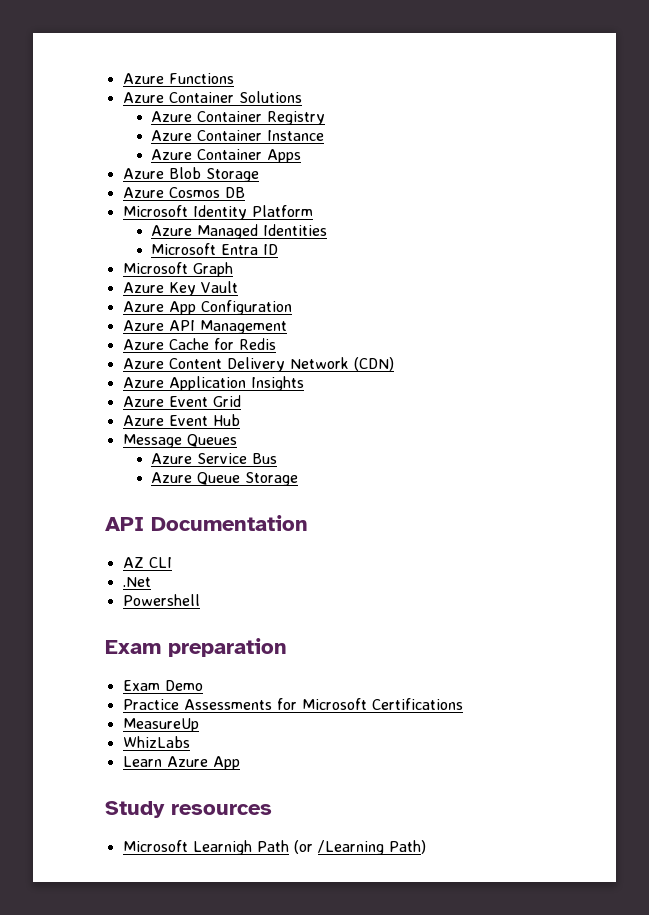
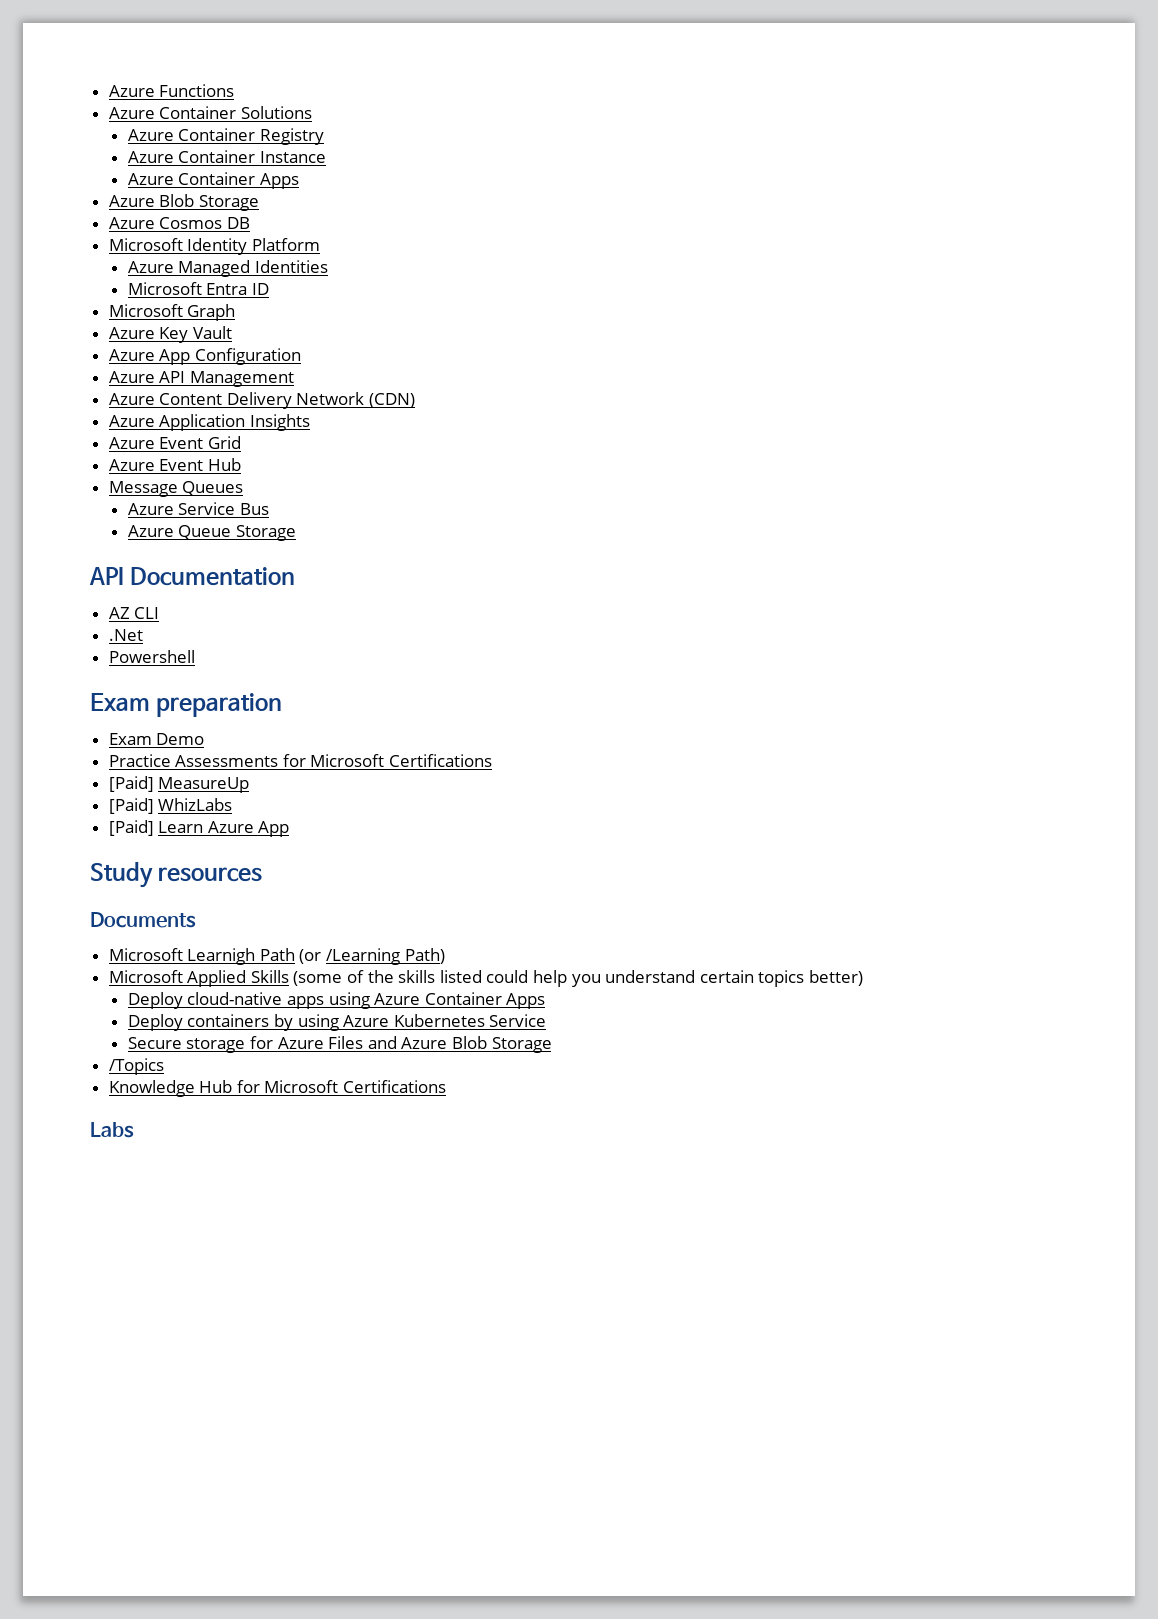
[122,338,276,350] // Azure Cache for Redis -> (294, 379) none
(463, 704) none -> [108,776,154,792] [Paid]
(199, 725) none -> [108,798,154,814] [Paid]
(190, 742) none -> [108,820,154,836] [Paid]
(272, 809) none -> [90,912,196,928] // Documents
(426, 847) none -> [108,970,863,987] [127,992,546,1009] [127,1014,547,1031] [127,1036,552,1053] [108,1058,164,1075] [108,1080,447,1097] [90,1122,134,1138] // Microsoft Applied Skills (some of the skills listed could help you understand certain topics better) // Deploy cloud-native apps using Azure Container Apps // Deploy containers by using Azure Kubernetes Service // Secure storage for Azure Files and Azure Blob Storage // /Topics // Knowledge Hub for Microsoft Certifications // Labs

